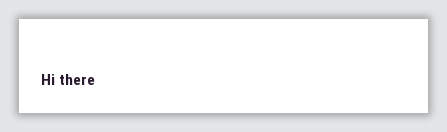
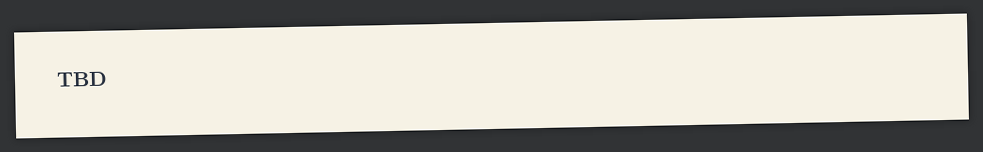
[41,74,96,85] Hi there -> [56,71,108,87] TBD

